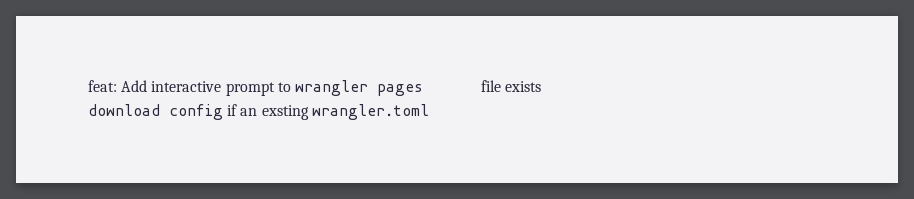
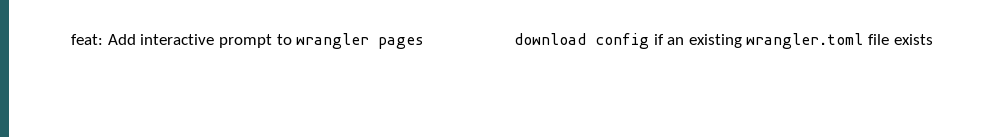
[261,105,309,120] exsting -> [688,34,742,48] existing

